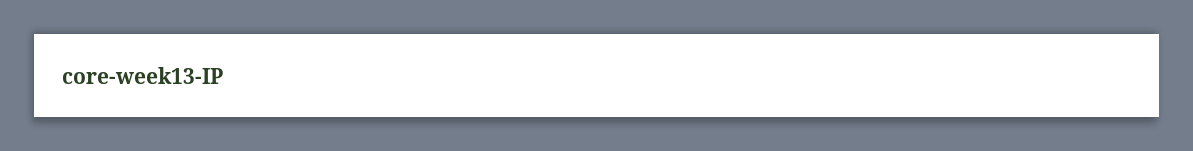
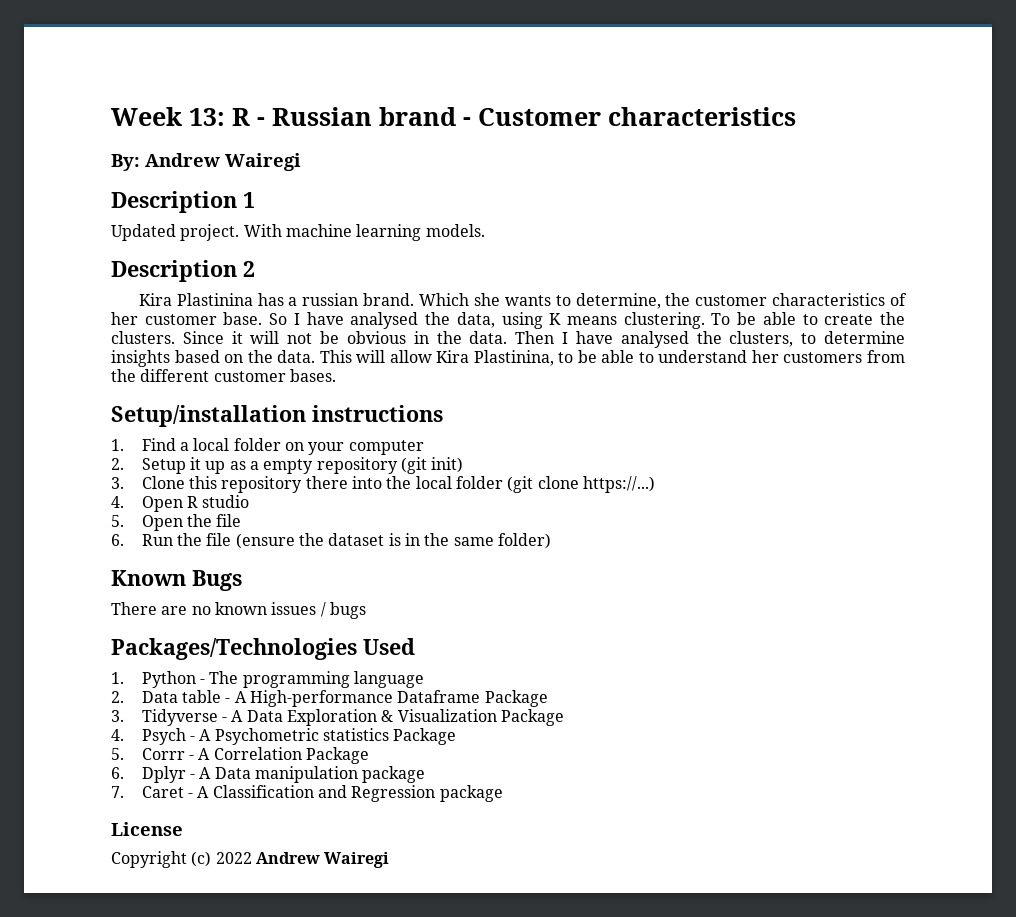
[62,67,223,84] core-week13-IP -> [111,107,796,126] [111,153,301,171] [111,191,255,213] [111,224,485,241] [111,260,255,282] [138,293,907,309] [111,312,905,329] [111,331,906,348] [111,350,905,367] [111,369,336,382] [111,405,443,427] [111,438,424,455] [111,457,464,474] [111,476,655,493] [111,495,250,512] [111,514,242,531] [111,533,551,549] [111,570,242,591] [111,602,366,619] [111,638,415,660] [111,671,424,688] [111,690,548,707] [111,709,564,726] [111,728,457,745] [111,747,369,764] [111,766,426,783] [111,785,503,802] [111,822,183,836] [111,851,390,868] Week 13: R - Russian brand - Customer characteristics // By: Andrew Wairegi // Description 1 // Updated project. With machine learning models. // Description 2 // Kira Plastinina has a russian brand. Which she wants to determine, the customer characteristics of her customer base. So I have analysed the data, using K means clustering. To be able to create the clusters. Since it will not be obvious in the data. Then I have analysed the clusters, to determine insights based on the data. This will allow Kira Plastinina, to be able to understand her customers from the different customer bases. // Setup/installation instructions // 1. Find a local folder on your computer // 2. Setup it up as a empty repository (git init) // 3. Clone this repository there into the local folder (git clone https://...) // 4. Open R studio // 5. Open the file // 6. Run the file (ensure the dataset is in the same folder) // Known Bugs // There are no known issues / bugs // Packages/Technologies Used // 1. Python - The programming language // 2. Data table - A High-performance Dataframe Package // 3. Tidyverse - A Data Exploration & Visualization Package // 4. Psych - A Psychometric statistics Package // 5. Corrr - A Correlation Package // 6. Dplyr - A Data manipulation package // 7. Caret - A Classification and Regression package // License // Copyright (c) 2022 Andrew Wairegi

